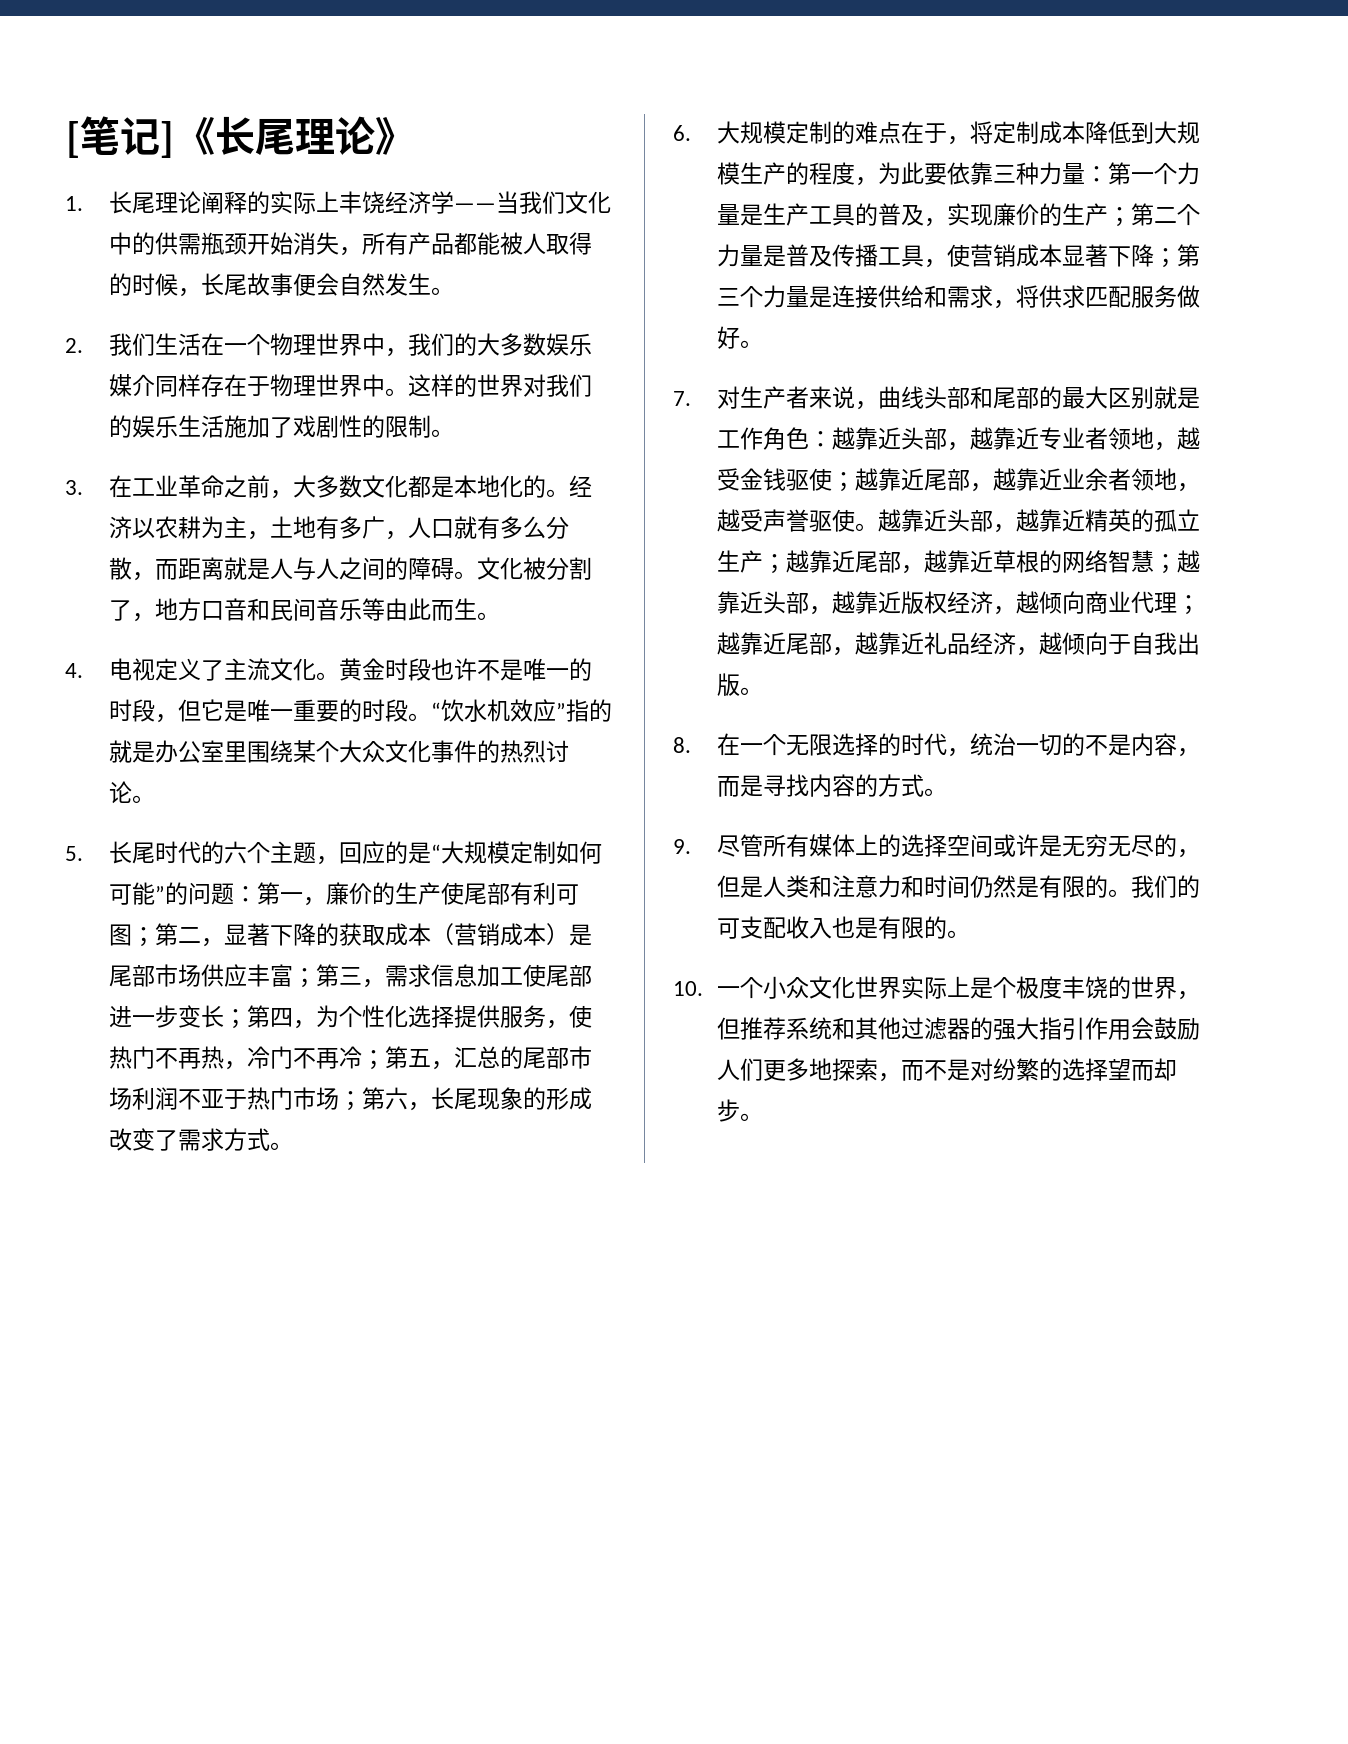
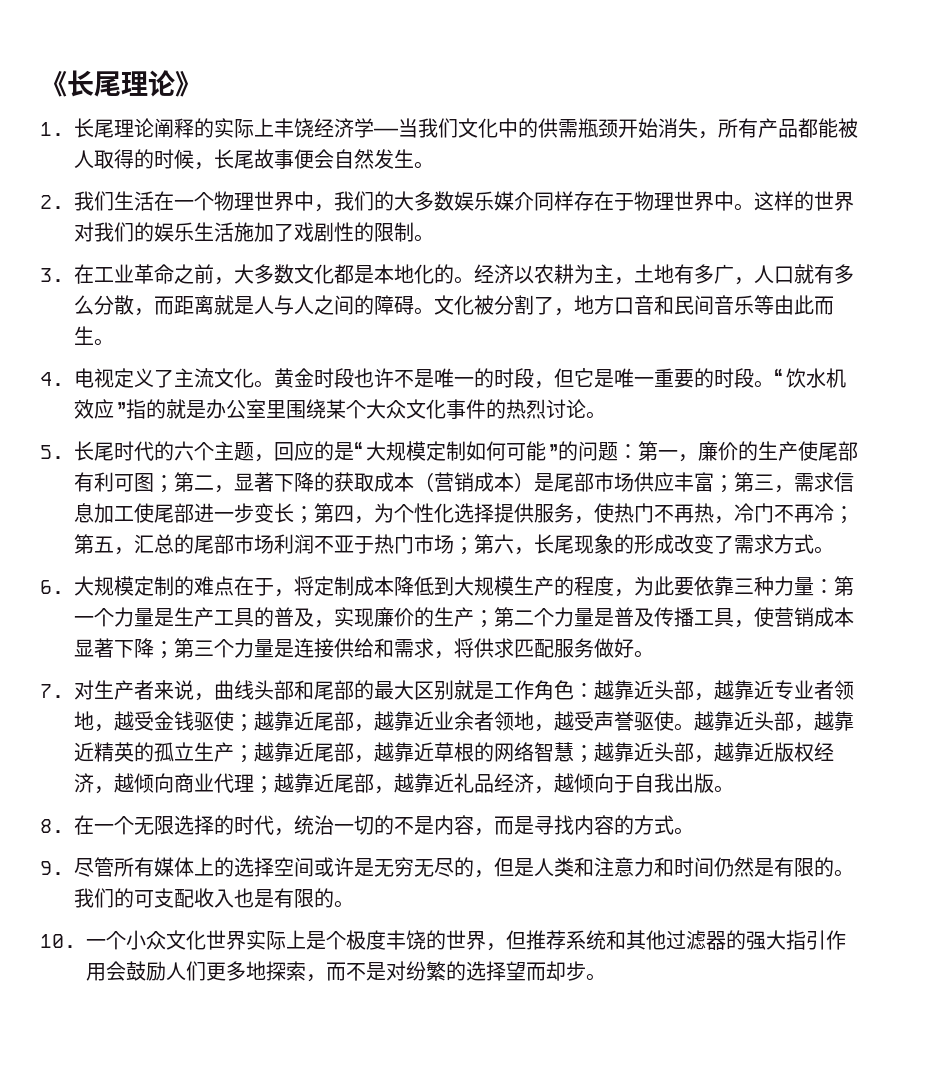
[65,116,175,158] [笔记] -> (40, 84) none

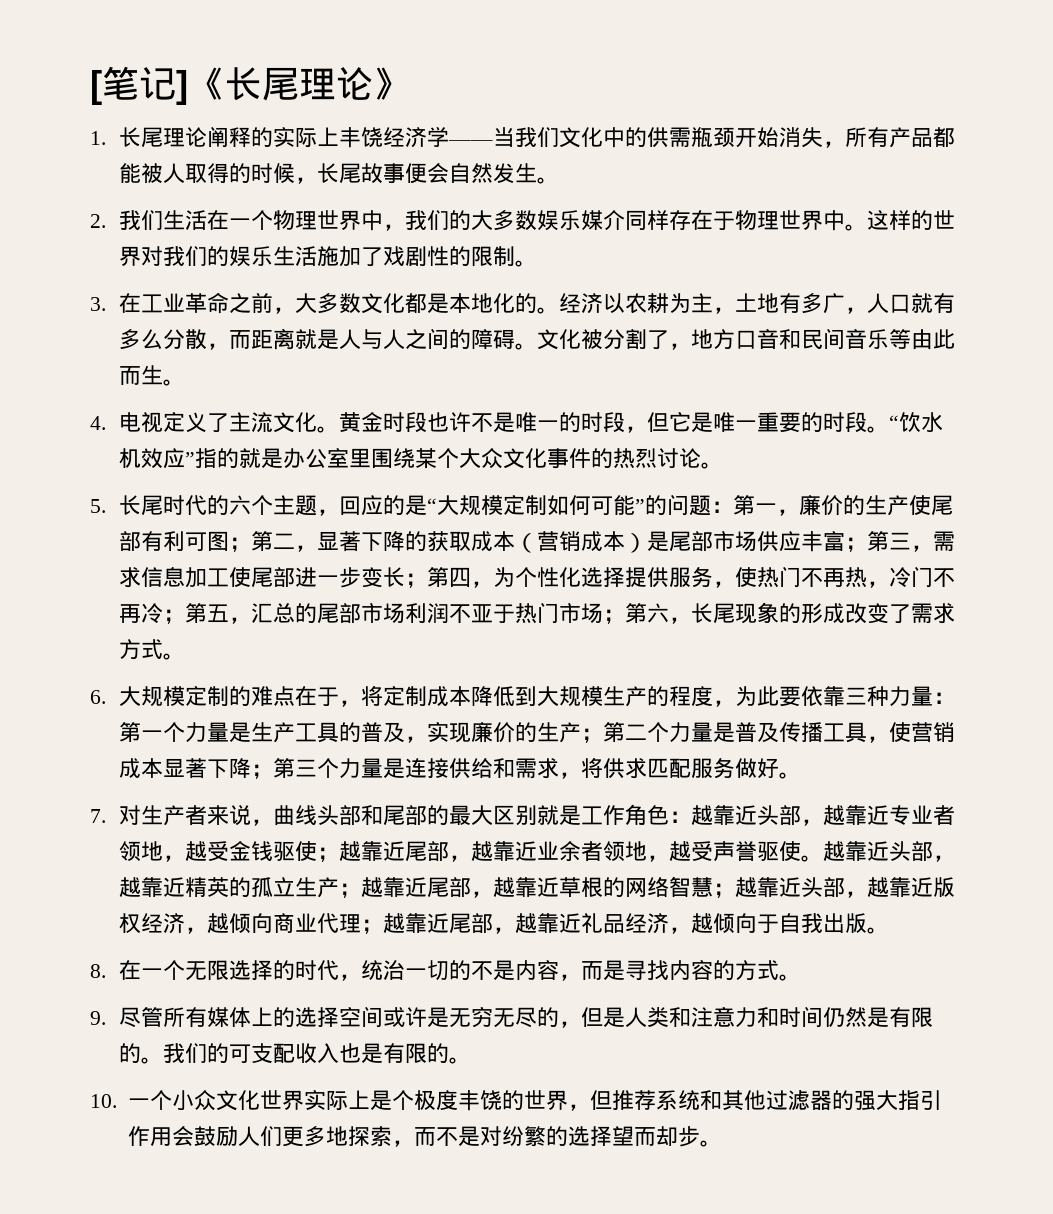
(40, 84) none -> [90,66,188,105] [笔记]

